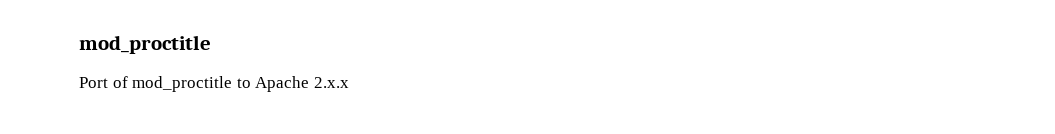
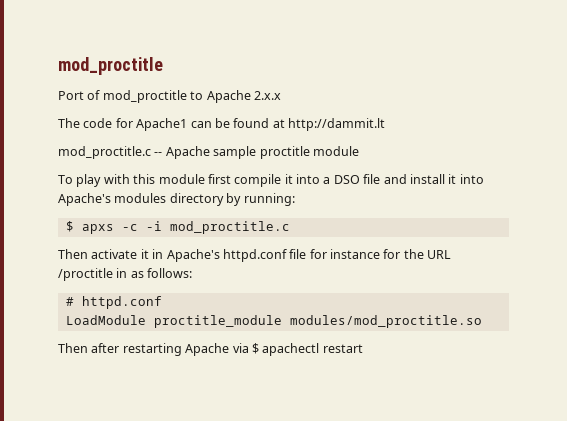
(349, 82) none -> [58,118,385,131] [58,146,359,159] [58,174,484,187] [58,193,295,206] [65,221,290,234] [58,249,452,262] [58,268,193,281] [65,296,162,309] [65,315,482,328] [58,343,363,356] // The code for Apache1 can be found at http://dammit.lt // mod_proctitle.c -- Apache sample proctitle module // To play with this module first compile it into a DSO file and install it into Apache's modules directory by running: // $ apxs -c -i mod_proctitle.c // Then activate it in Apache's httpd.conf file for instance for the URL /proctitle in as follows: // # httpd.conf // LoadModule proctitle_module modules/mod_proctitle.so // Then after restarting Apache via $ apachectl restart

